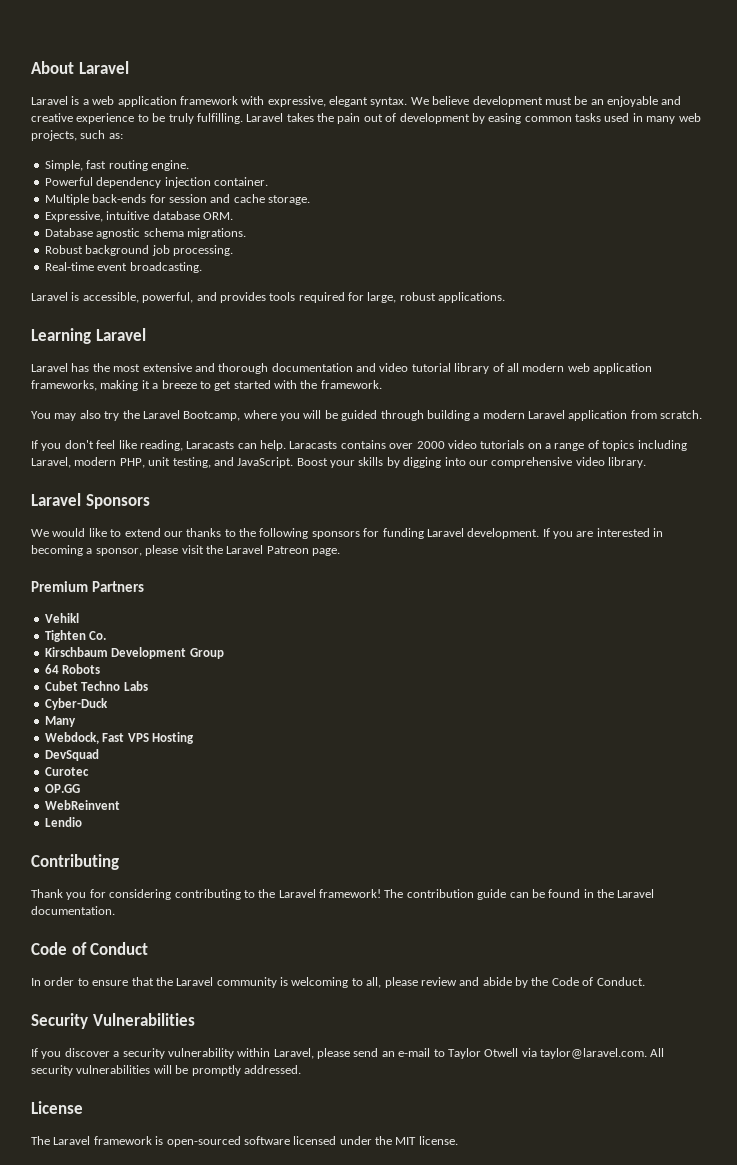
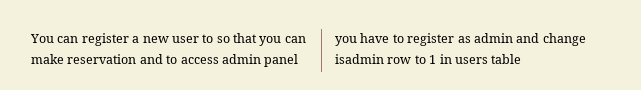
[31,61,129,74] [31,96,682,107] [31,113,701,124] [31,130,123,141] [44,160,189,171] [44,177,268,188] [44,194,310,205] [44,211,233,222] [44,228,246,239] [44,245,233,256] [44,262,202,273] [31,292,506,303] [31,328,146,344] [31,363,652,374] [31,380,382,391] [31,410,703,421] [31,440,687,451] [31,457,646,468] [31,493,150,509] [31,528,664,539] [31,545,340,556] [31,581,144,592] [44,613,79,623] [44,630,107,642] [44,647,224,659] [44,664,101,674] [44,681,148,691] [44,698,108,710] [44,716,76,727] [44,732,194,744] [44,749,99,761] [44,767,89,776] [44,784,80,793] [44,800,120,810] [44,817,82,827] [31,854,119,870] [31,889,655,900] [31,906,115,915] [31,942,149,955] [31,977,645,988] [31,1013,195,1029] [31,1048,665,1059] [31,1065,301,1076] [31,1101,83,1114] [31,1136,458,1147] About Laravel // Laravel is a web application framework with expressive, elegant syntax. We believe development must be an enjoyable and creative experience to be truly fulfilling. Laravel takes the pain out of development by easing common tasks used in many web projects, such as: // Simple, fast routing engine. // Powerful dependency injection container. // Multiple back-ends for session and cache storage. // Expressive, intuitive database ORM. // Database agnostic schema migrations. // Robust background job processing. // Real-time event broadcasting. // Laravel is accessible, powerful, and provides tools required for large, robust applications. // Learning Laravel // Laravel has the most extensive and thorough documentation and video tutorial library of all modern web application frameworks, making it a breeze to get started with the framework. // You may also try the Laravel Bootcamp, where you will be guided through building a modern Laravel application from scratch. // If you don't feel like reading, Laracasts can help. Laracasts contains over 2000 video tutorials on a range of topics including Laravel, modern PHP, unit testing, and JavaScript. Boost your skills by digging into our comprehensive video library. // Laravel Sponsors // We would like to extend our thanks to the following sponsors for funding Laravel development. If you are interested in becoming a sponsor, please visit the Laravel Patreon page. // Premium Partners // Vehikl // Tighten Co. // Kirschbaum Development Group // 64 Robots // Cubet Techno Labs // Cyber-Duck // Many // Webdock, Fast VPS Hosting // DevSquad // Curotec // OP.GG // WebReinvent // Lendio // Contributing // Thank you for considering contributing to the Laravel framework! The contribution guide can be found in the Laravel documentation. // Code of Conduct // In order to ensure that the Laravel community is welcoming to all, please review and abide by the Code of Conduct. // Security Vulnerabilities // If you discover a security vulnerability within Laravel, please send an e-mail to Taylor Otwell via taylor@laravel.com. All security vulnerabilities will be promptly addressed. // License // The Laravel framework is open-sourced software licensed under the MIT license. -> [30,33,306,46] [31,54,299,67] [335,33,586,46] [335,54,522,64] You can register a new user to so that you can make reservation and to access admin panel you have to register as admin and change isadmin row to 1 in users table

